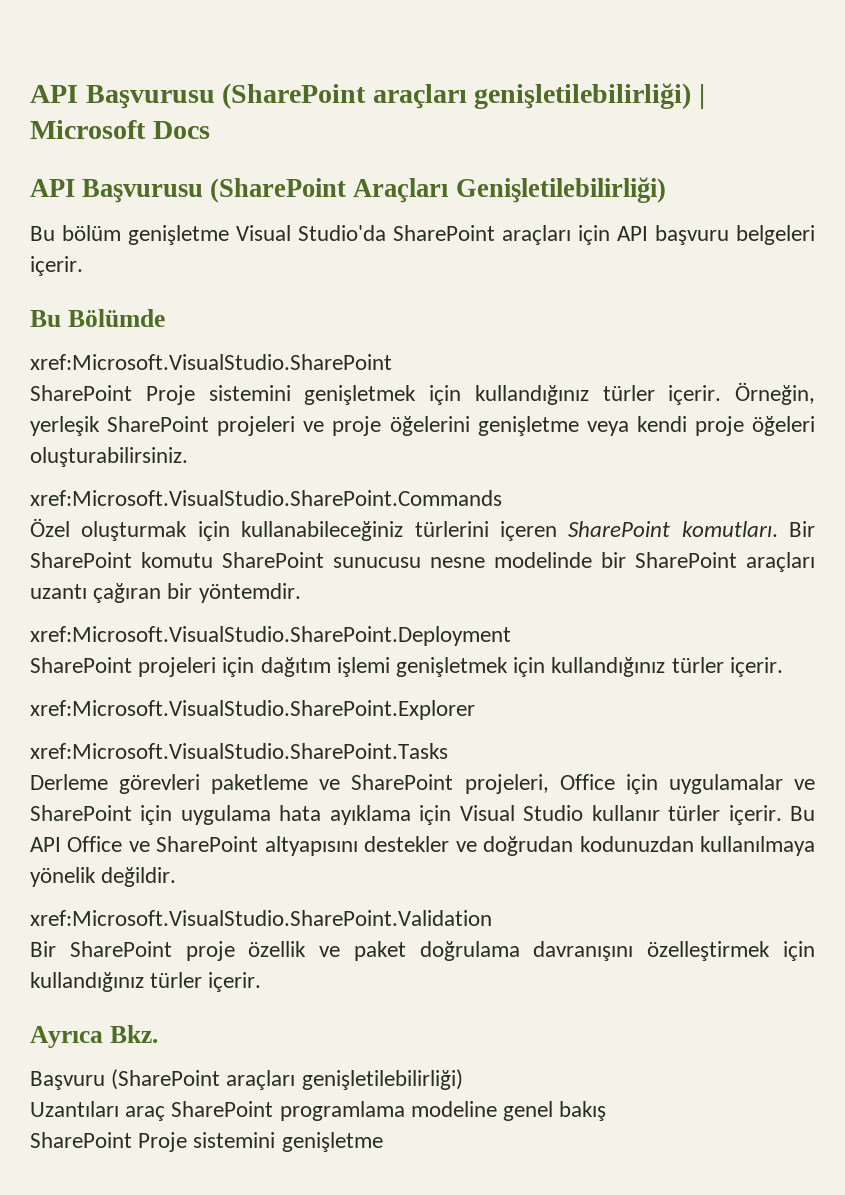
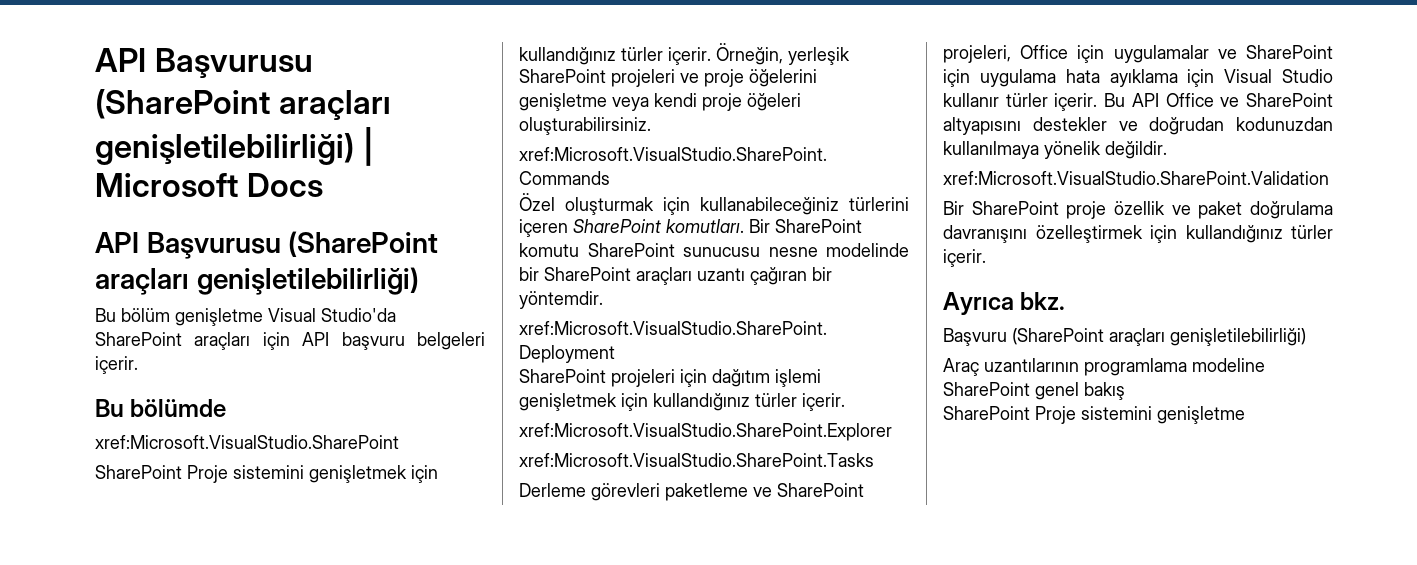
[353,177,666,203] Araçları Genişletilebilirliği) -> [95,267,419,295] araçları genişletilebilirliği)
[67,309,165,327] Bölümde -> [130,399,227,417] bölümde
[109,1025,158,1043] Bkz. -> [1020,292,1066,310] bkz.
[30,1101,274,1121] Uzantıları araç SharePoint -> [943,358,1079,376] Araç uzantılarının
(497, 1109) none -> [943,382,1030,396] SharePoint

